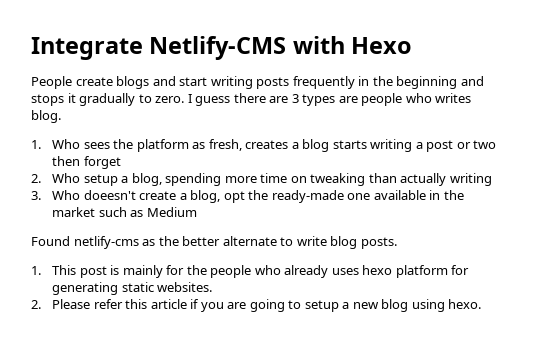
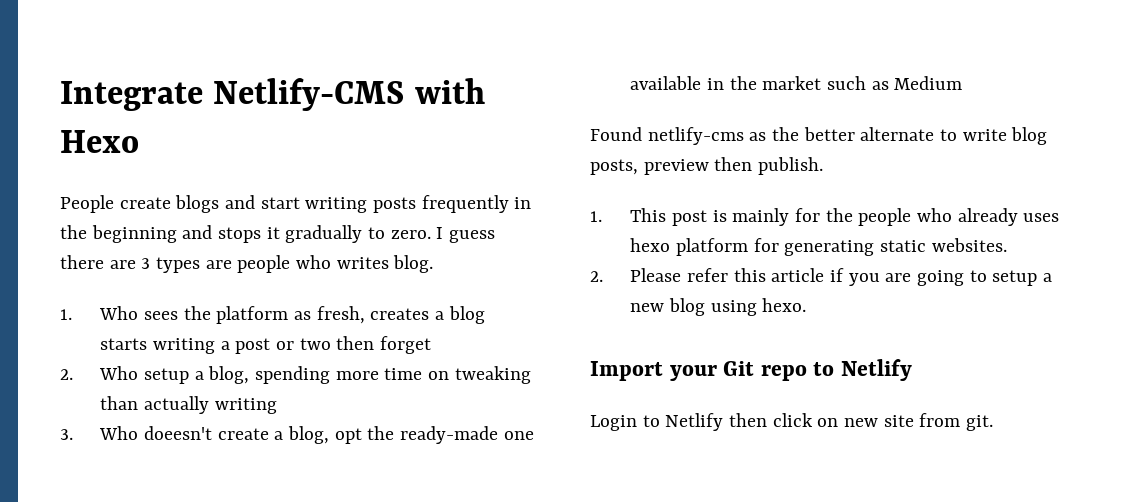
[360,237,397,249] posts. -> [590,157,824,175] posts, preview then publish.
(482, 304) none -> [590,359,913,381] [590,413,994,431] // Import your Git repo to Netlify // Login to Netlify then click on new site from git.

